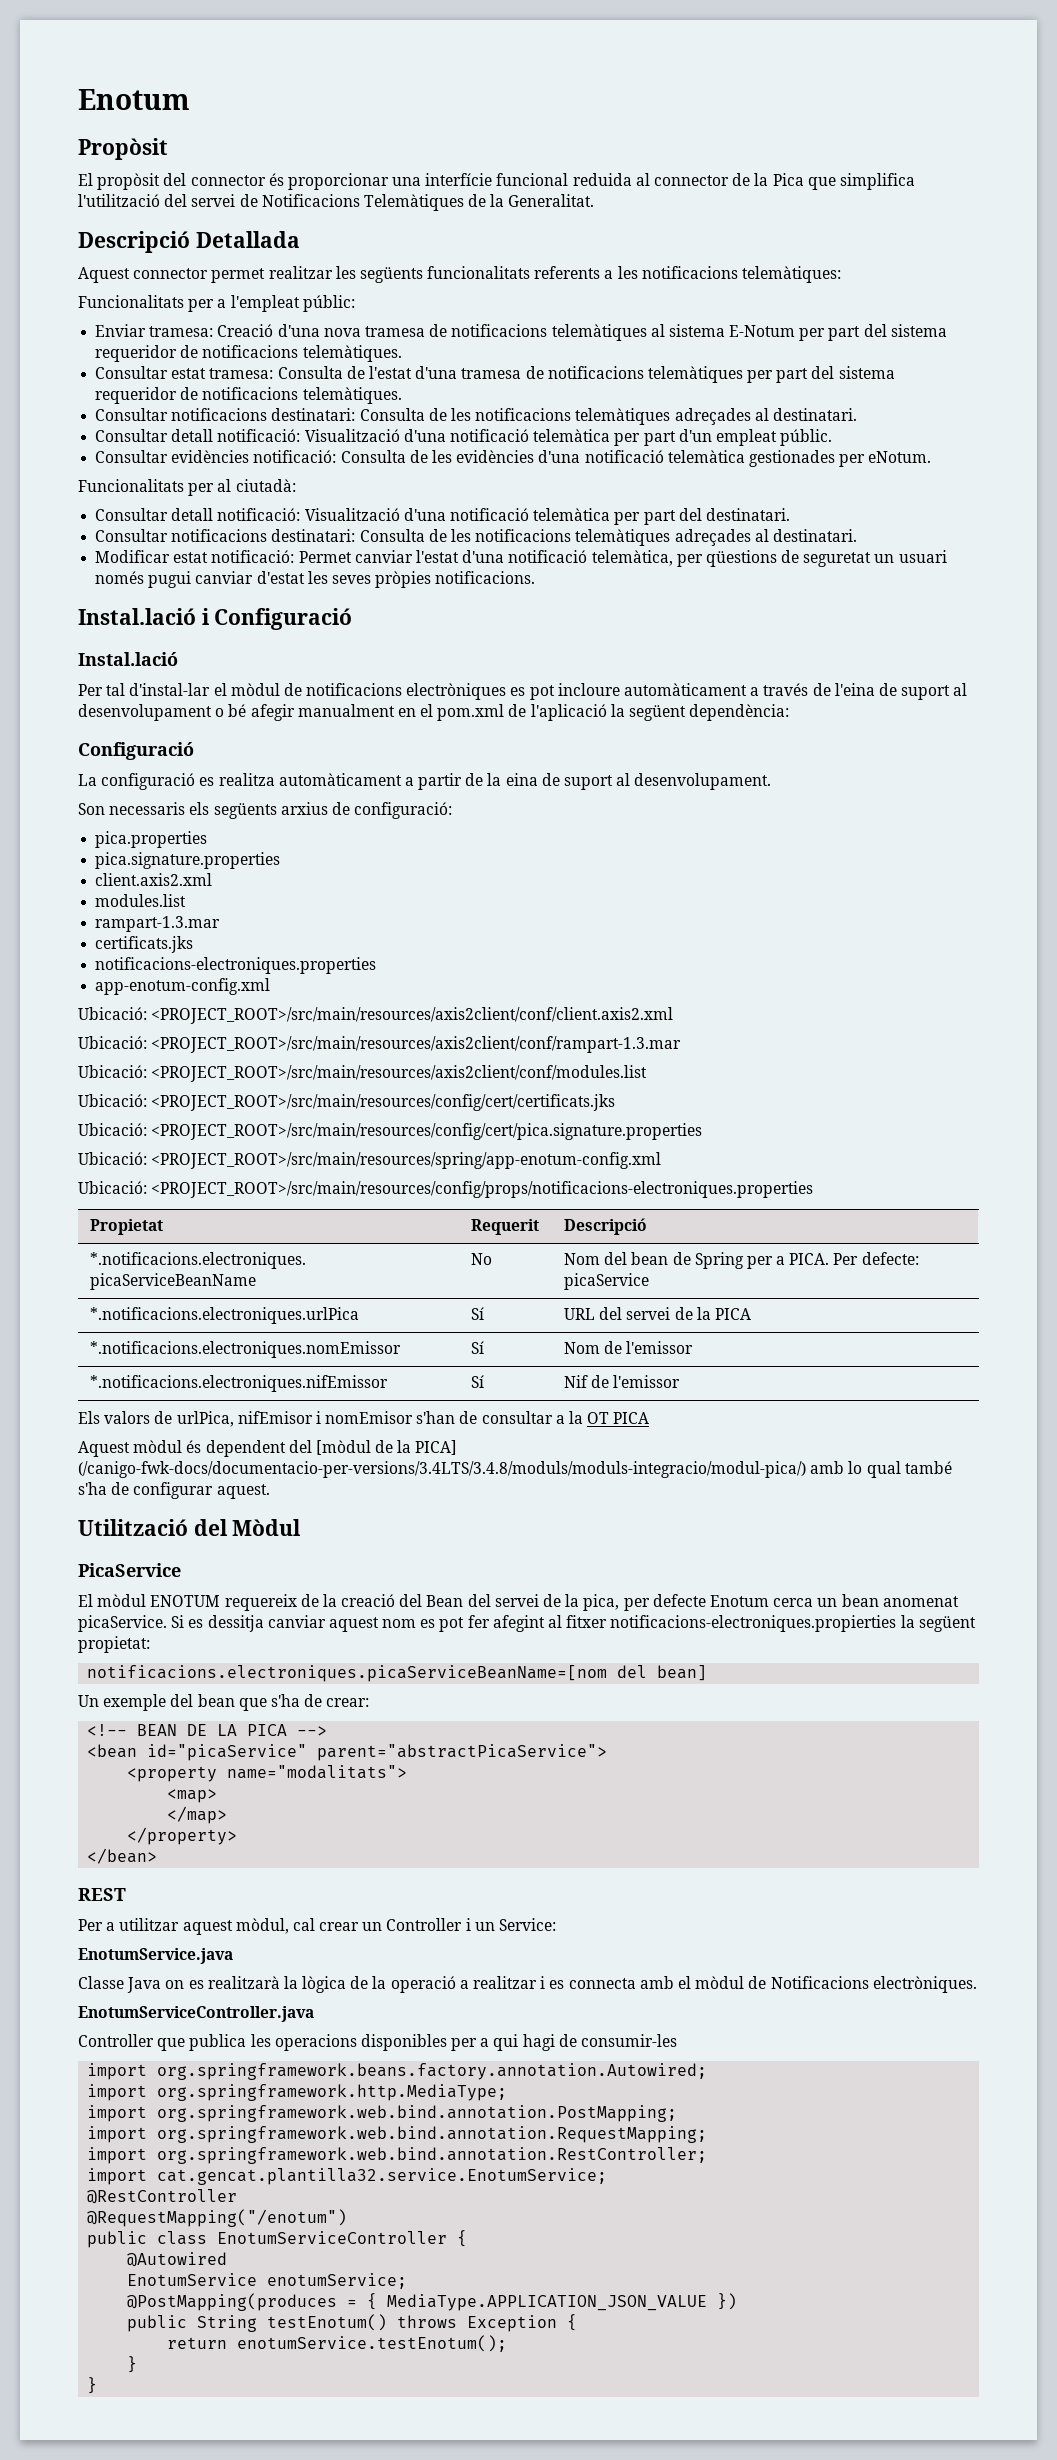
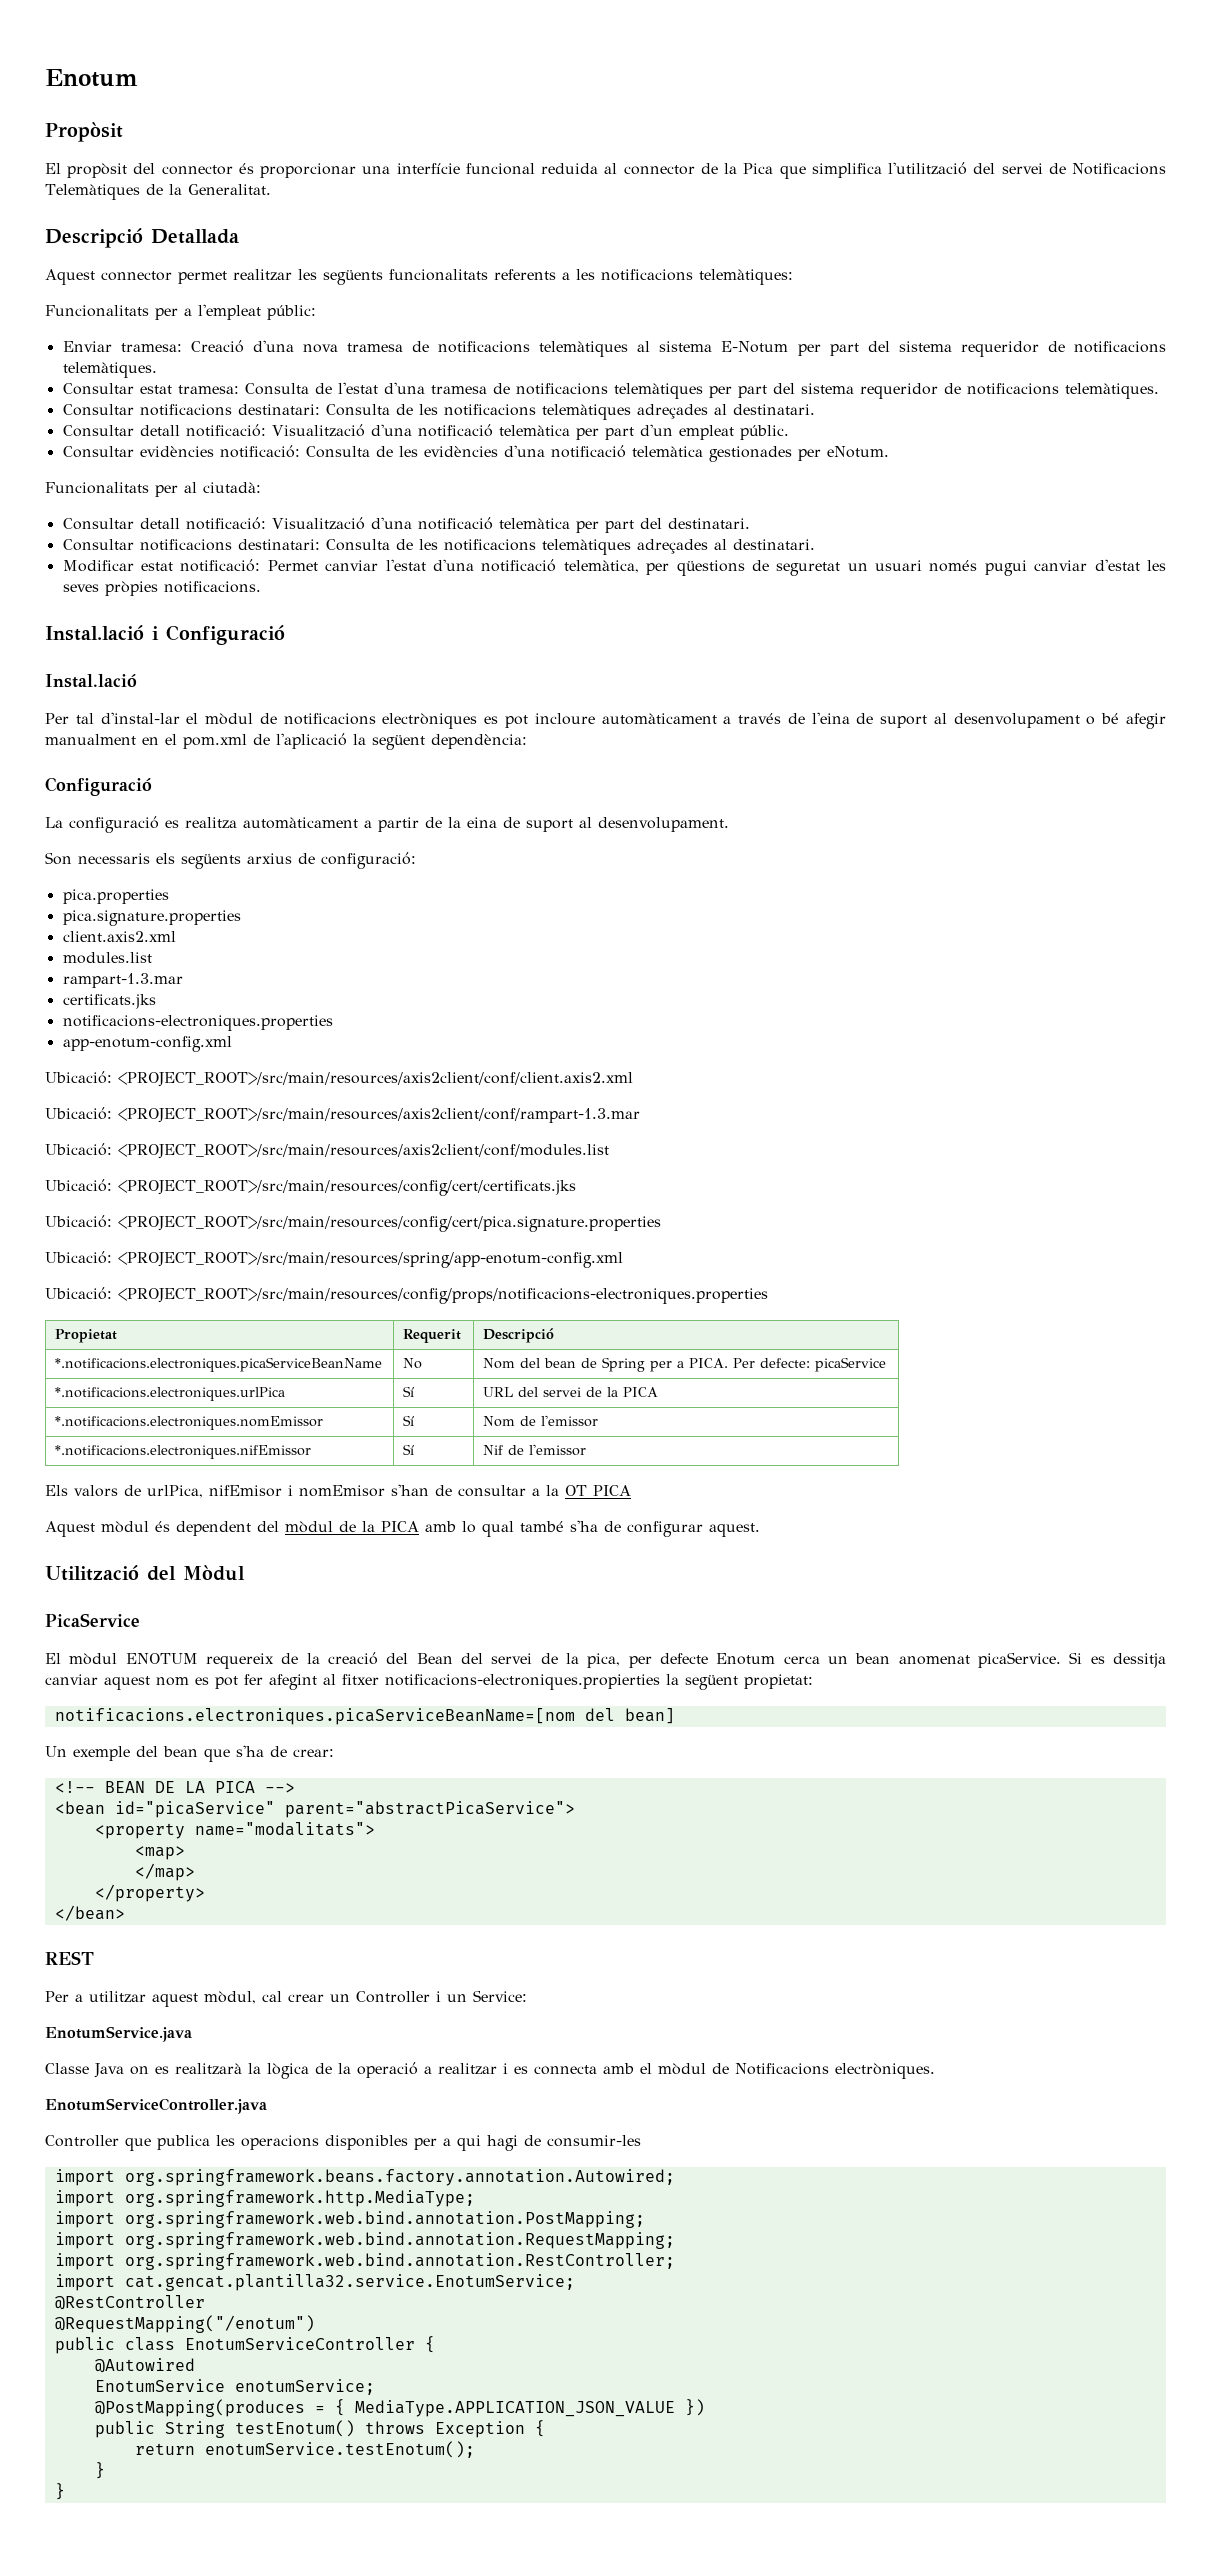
[315,1440,458,1455] [78,1461,806,1478] [mòdul de la PICA] (/canigo-fwk-docs/documentacio-per-versions/3.4LTS/3.4.8/moduls/moduls-integracio/modul-pica/) -> [285,1521,419,1533] mòdul de la PICA

